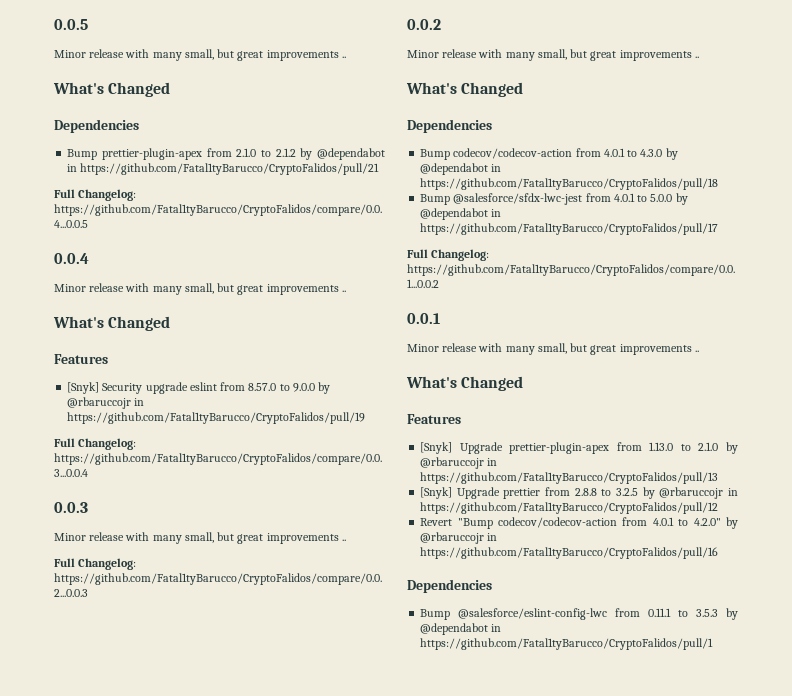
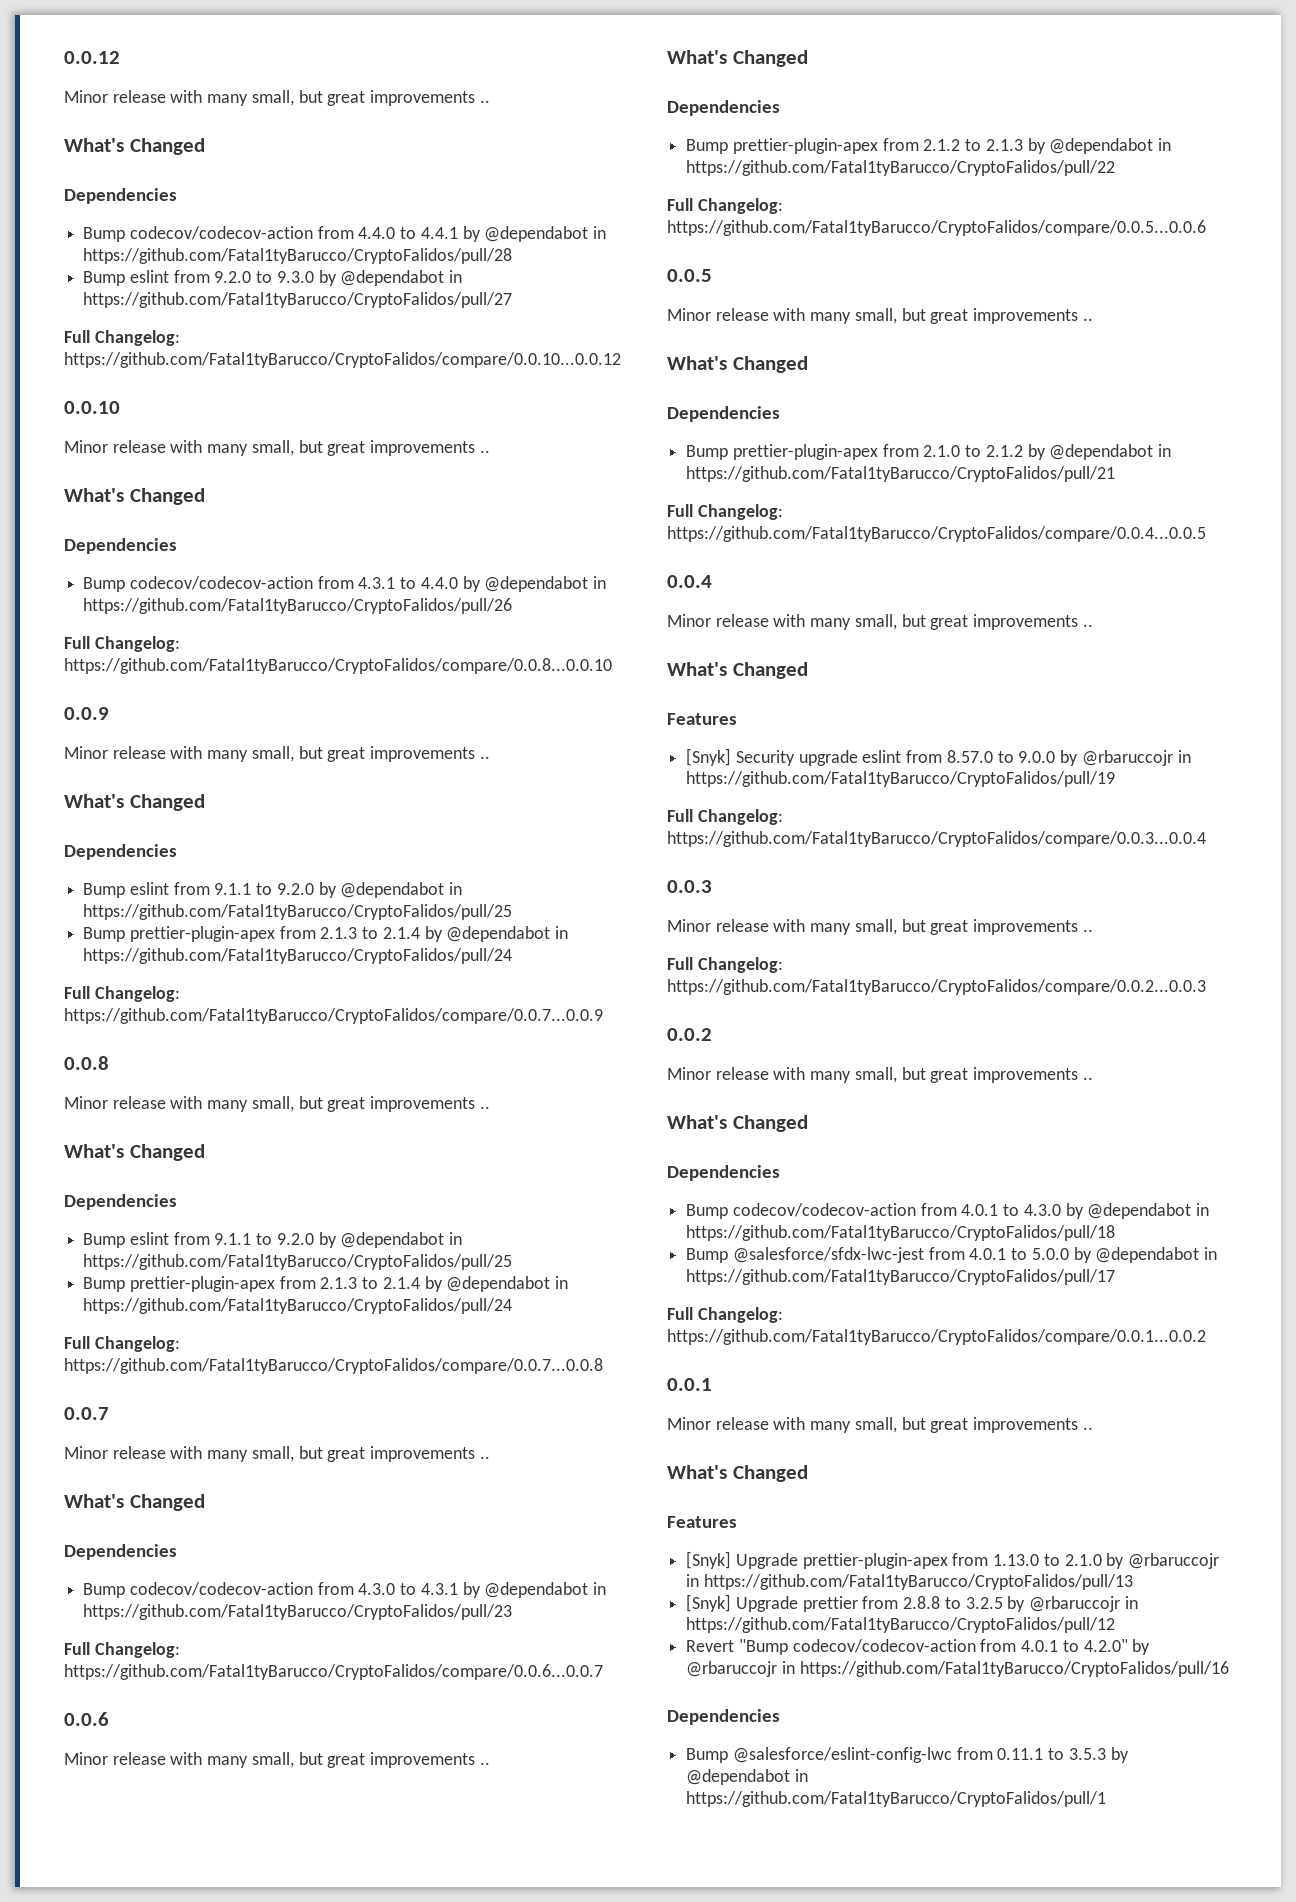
(54, 24) none -> [64,51,120,64] [64,90,490,106] [64,138,205,155] [64,188,177,204] [83,226,607,242] [83,248,513,264] [83,270,463,286] [83,292,513,308] [64,330,180,346] [64,352,621,368] [64,401,120,414] [64,440,490,456] [64,488,205,505] [64,538,177,554] [83,576,607,592] [83,598,513,614] [64,636,180,652] [64,658,612,674] [64,707,109,720] [64,746,490,762] [64,794,205,811] [64,844,177,860] [83,882,463,898] [83,904,513,920] [83,926,569,942] [83,948,513,964] [64,986,180,1002] [64,1008,603,1024] [64,1056,109,1070] [64,1096,490,1112] [64,1144,205,1161] [64,1194,177,1210] [83,1232,463,1248] [83,1254,513,1270] [83,1276,569,1292] [83,1298,513,1314] [64,1336,180,1352] [64,1358,603,1374] [64,1407,109,1420] [64,1446,490,1462] [64,1494,205,1511] [64,1544,177,1560] [83,1582,607,1598] [83,1604,513,1620] [64,1642,180,1658] [64,1664,603,1680] [64,1712,109,1726] [64,1752,490,1768] [667,50,808,67] [667,100,780,116] [686,138,1172,154] [686,160,1116,176] [667,198,783,214] [667,220,1206,236] 0.0.12 // Minor release with many small, but great improvements .. // What's Changed // Dependencies // Bump codecov/codecov-action from 4.4.0 to 4.4.1 by @dependabot in https://github.com/Fatal1tyBarucco/CryptoFalidos/pull/28 // Bump eslint from 9.2.0 to 9.3.0 by @dependabot in https://github.com/Fatal1tyBarucco/CryptoFalidos/pull/27 // Full Changelog: https://github.com/Fatal1tyBarucco/CryptoFalidos/compare/0.0.10...0.0.12 // 0.0.10 // Minor release with many small, but great improvements .. // What's Changed // Dependencies // Bump codecov/codecov-action from 4.3.1 to 4.4.0 by @dependabot in https://github.com/Fatal1tyBarucco/CryptoFalidos/pull/26 // Full Changelog: https://github.com/Fatal1tyBarucco/CryptoFalidos/compare/0.0.8...0.0.10 // 0.0.9 // Minor release with many small, but great improvements .. // What's Changed // Dependencies // Bump eslint from 9.1.1 to 9.2.0 by @dependabot in https://github.com/Fatal1tyBarucco/CryptoFalidos/pull/25 // Bump prettier-plugin-apex from 2.1.3 to 2.1.4 by @dependabot in https://github.com/Fatal1tyBarucco/CryptoFalidos/pull/24 // Full Changelog: https://github.com/Fatal1tyBarucco/CryptoFalidos/compare/0.0.7...0.0.9 // 0.0.8 // Minor release with many small, but great improvements .. // What's Changed // Dependencies // Bump eslint from 9.1.1 to 9.2.0 by @dependabot in https://github.com/Fatal1tyBarucco/CryptoFalidos/pull/25 // Bump prettier-plugin-apex from 2.1.3 to 2.1.4 by @dependabot in https://github.com/Fatal1tyBarucco/CryptoFalidos/pull/24 // Full Changelog: https://github.com/Fatal1tyBarucco/CryptoFalidos/compare/0.0.7...0.0.8 // 0.0.7 // Minor release with many small, but great improvements .. // What's Changed // Dependencies // Bump codecov/codecov-action from 4.3.0 to 4.3.1 by @dependabot in https://github.com/Fatal1tyBarucco/CryptoFalidos/pull/23 // Full Changelog: https://github.com/Fatal1tyBarucco/CryptoFalidos/compare/0.0.6...0.0.7 // 0.0.6 // Minor release with many small, but great improvements .. // What's Changed // Dependencies // Bump prettier-plugin-apex from 2.1.2 to 2.1.3 by @dependabot in https://github.com/Fatal1tyBarucco/CryptoFalidos/pull/22 // Full Changelog: https://github.com/Fatal1tyBarucco/CryptoFalidos/compare/0.0.5...0.0.6 //

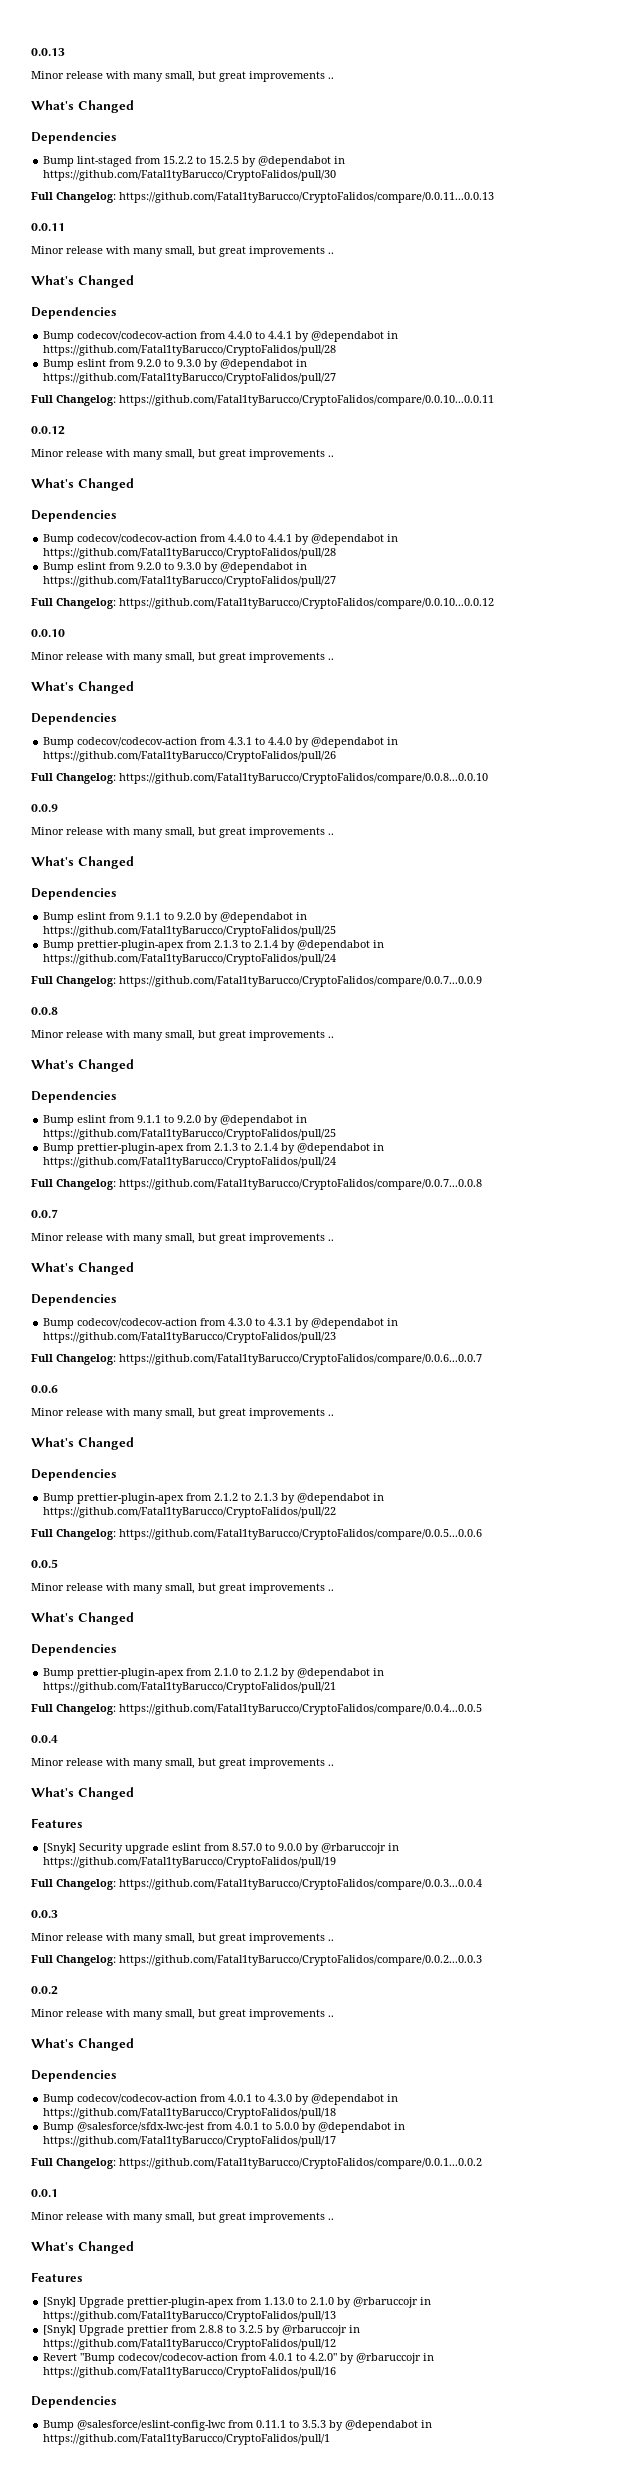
(64, 57) none -> [31,48,65,56] [31,71,334,82] [31,100,134,113] [31,132,116,144] [43,156,346,167] [43,170,337,181] [31,192,494,203] [31,223,65,231] [31,246,334,257] [31,275,134,288] [31,307,116,319] [43,331,399,342] [43,345,337,356] [43,359,308,370] [43,373,337,384] [31,395,494,406] 0.0.13 // Minor release with many small, but great improvements .. // What's Changed // Dependencies // Bump lint-staged from 15.2.2 to 15.2.5 by @dependabot in https://github.com/Fatal1tyBarucco/CryptoFalidos/pull/30 // Full Changelog: https://github.com/Fatal1tyBarucco/CryptoFalidos/compare/0.0.11...0.0.13 // 0.0.11 // Minor release with many small, but great improvements .. // What's Changed // Dependencies // Bump codecov/codecov-action from 4.4.0 to 4.4.1 by @dependabot in https://github.com/Fatal1tyBarucco/CryptoFalidos/pull/28 // Bump eslint from 9.2.0 to 9.3.0 by @dependabot in https://github.com/Fatal1tyBarucco/CryptoFalidos/pull/27 // Full Changelog: https://github.com/Fatal1tyBarucco/CryptoFalidos/compare/0.0.10...0.0.11 //

